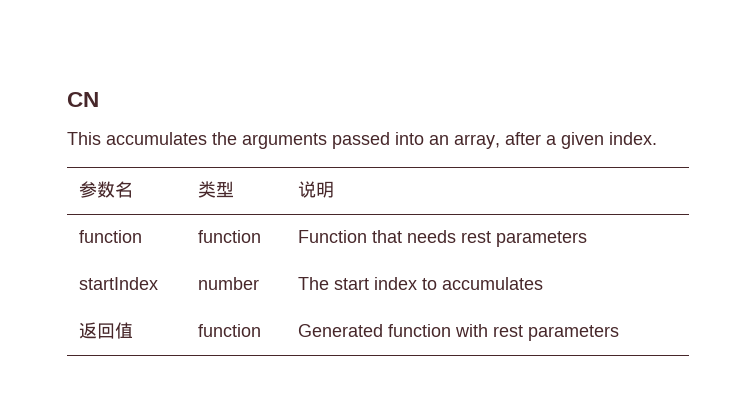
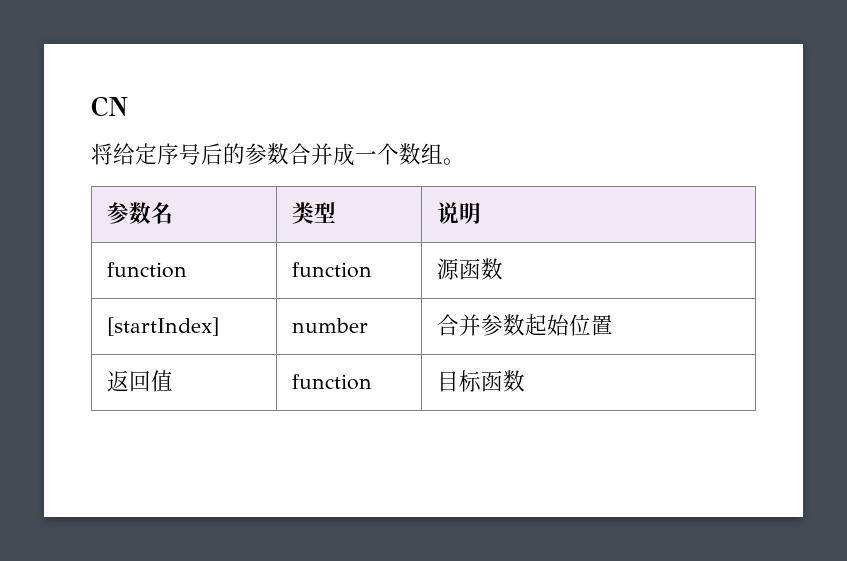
[67,132,657,149] This accumulates the arguments passed into an array, after a given index. -> [91,143,465,166] 将给定序号后的参数合并成一个数组。
[298,230,588,247] [79,277,159,290] [198,277,260,290] [298,277,544,290] [79,322,134,339] [198,324,262,337] [298,324,620,341] Function that needs rest parameters // startIndex | number | The start index to accumulates // 返回值 | function | Generated function with rest parameters -> [437,258,504,280] [107,317,220,336] [292,318,369,333] [437,314,614,336] [107,370,174,392] [292,374,373,390] [437,370,526,392] 源函数 // [startIndex] | number | 合并参数起始位置 // 返回值 | function | 目标函数

